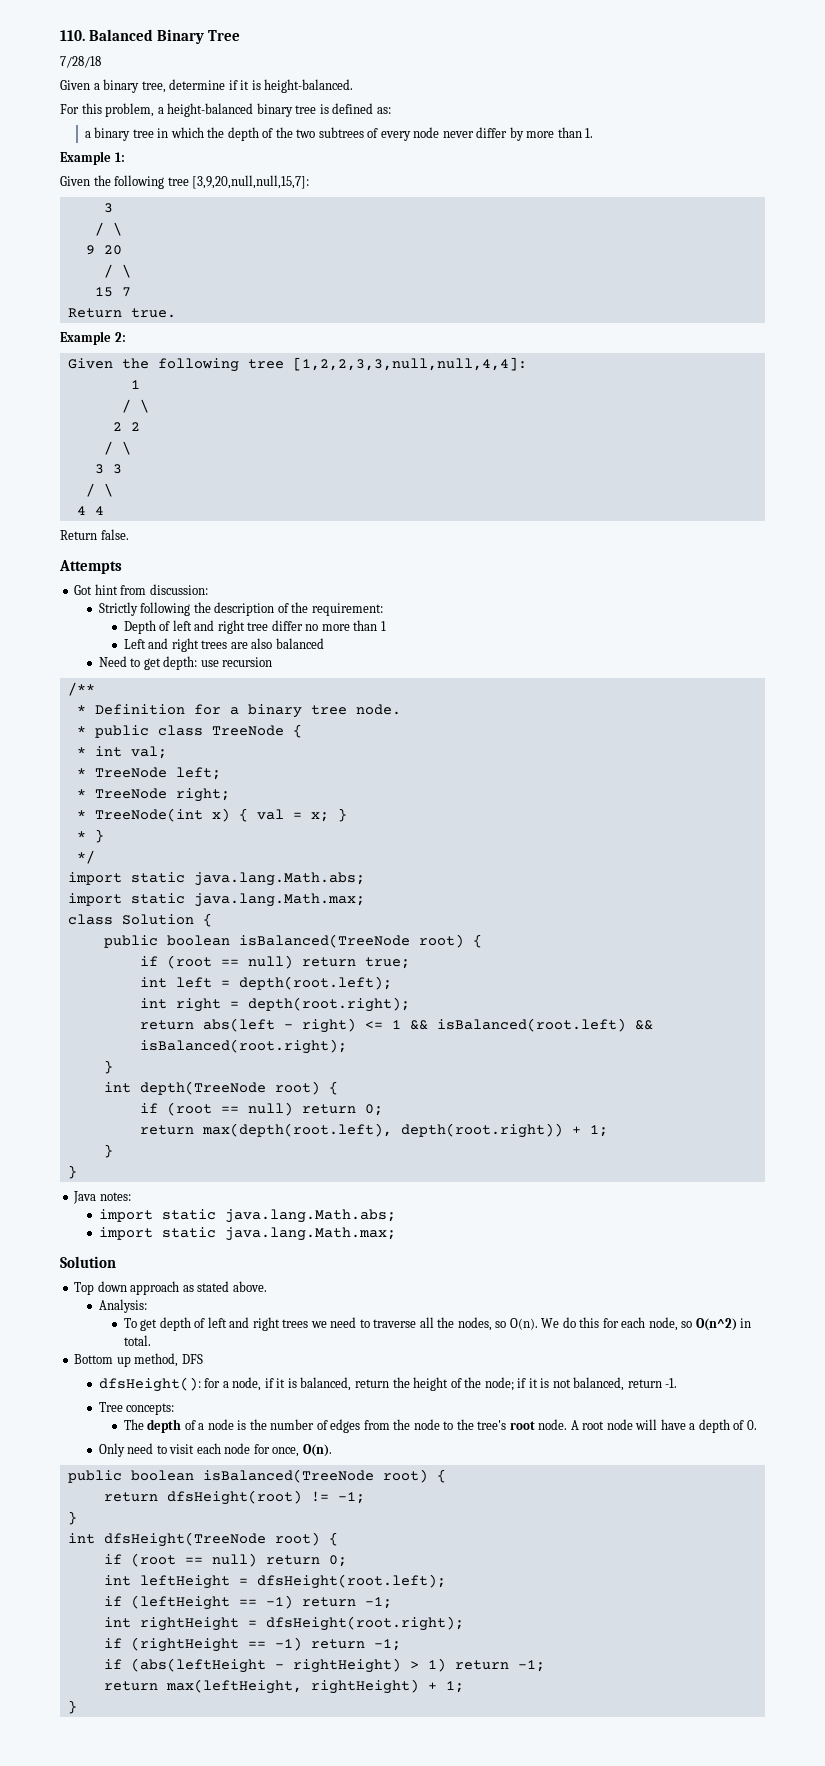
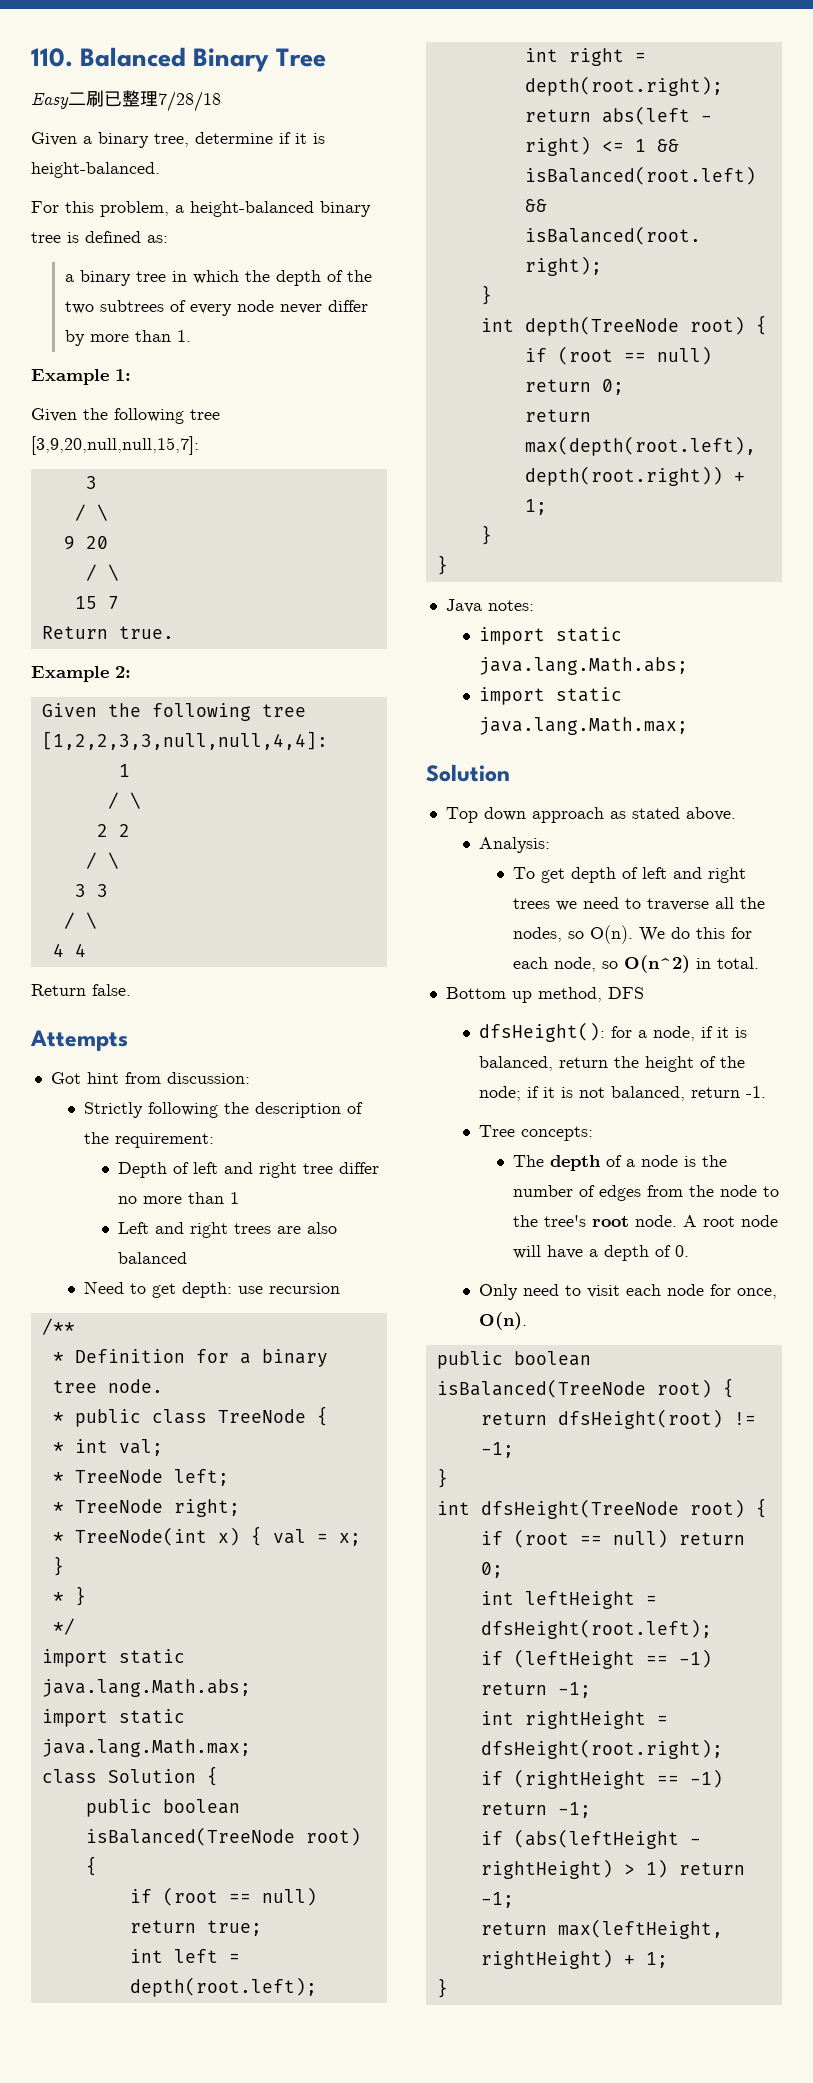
(241, 35) none -> [31,90,158,109] Easy二刷已整理

